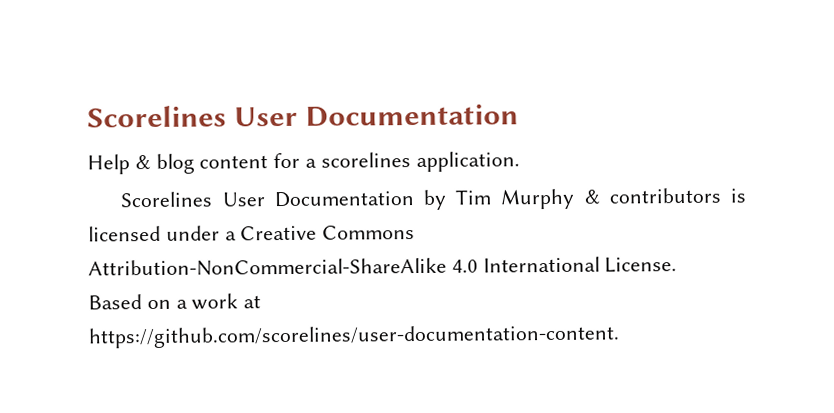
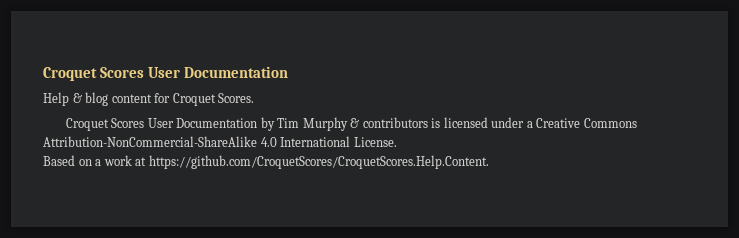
[87,105,227,128] Scorelines -> [43,67,145,81] Croquet Scores
[305,151,520,173] [120,191,213,208] a scorelines application. // Scorelines -> [172,93,255,106] [65,118,145,131] Croquet Scores. // Croquet Scores
[88,324,620,349] https://github.com/scorelines/user-documentation-content. -> [148,155,489,169] https://github.com/CroquetScores/CroquetScores.Help.Content.

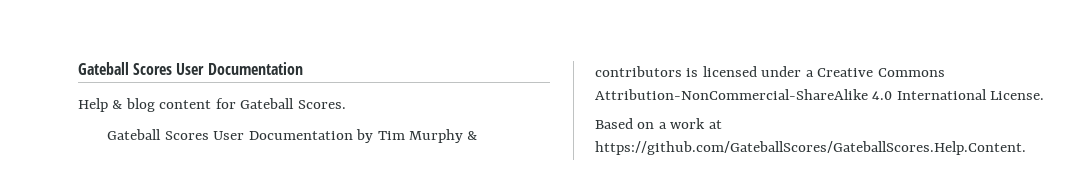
[43,67,97,81] Croquet -> [78,62,129,75] Gateball
[172,93,216,106] Croquet -> [240,98,295,109] Gateball
[65,118,109,131] Croquet -> [107,129,162,140] Gateball
[148,155,489,169] https://github.com/CroquetScores/CroquetScores.Help.Content. -> [595,141,1026,155] https://github.com/GateballScores/GateballScores.Help.Content.

